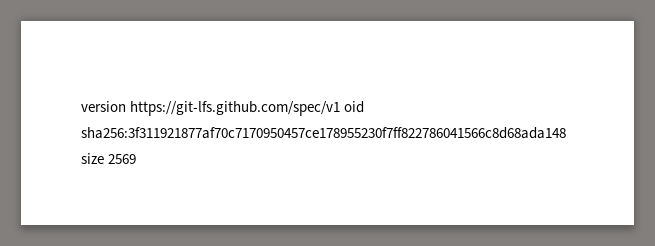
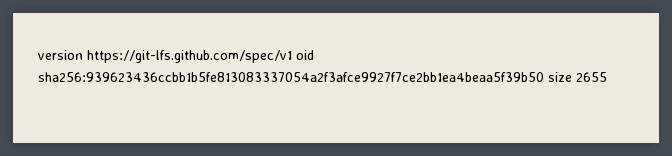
[81,127,566,139] [81,153,137,164] sha256:3f311921877af70c7170950457ce178955230f7ff822786041566c8d68ada148 size 2569 -> [38,72,607,82] sha256:939623436ccbb1b5fe813083337054a2f3afce9927f7ce2bb1ea4beaa5f39b50 size 2655

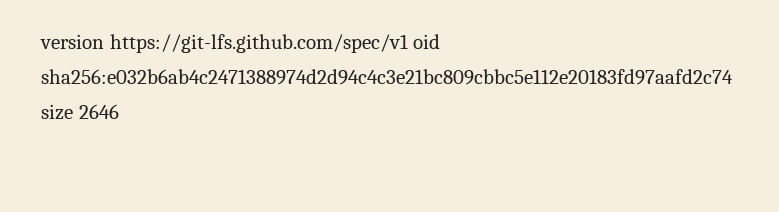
[38,72,607,82] sha256:939623436ccbb1b5fe813083337054a2f3afce9927f7ce2bb1ea4beaa5f39b50 size 2655 -> [41,69,733,85] [41,104,119,120] sha256:e032b6ab4c2471388974d2d94c4c3e21bc809cbbc5e112e20183fd97aafd2c74 size 2646

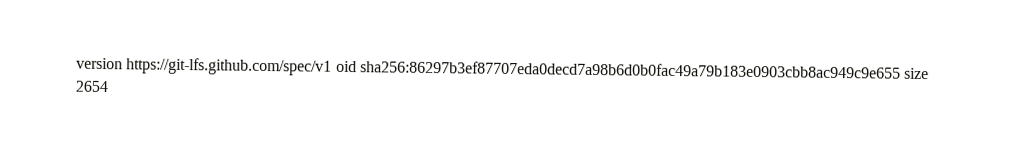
[41,69,733,85] [41,104,119,120] sha256:e032b6ab4c2471388974d2d94c4c3e21bc809cbbc5e112e20183fd97aafd2c74 size 2646 -> [359,60,930,80] [75,80,108,93] sha256:86297b3ef87707eda0decd7a98b6d0b0fac49a79b183e0903cbb8ac949c9e655 size 2654

